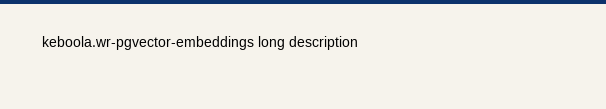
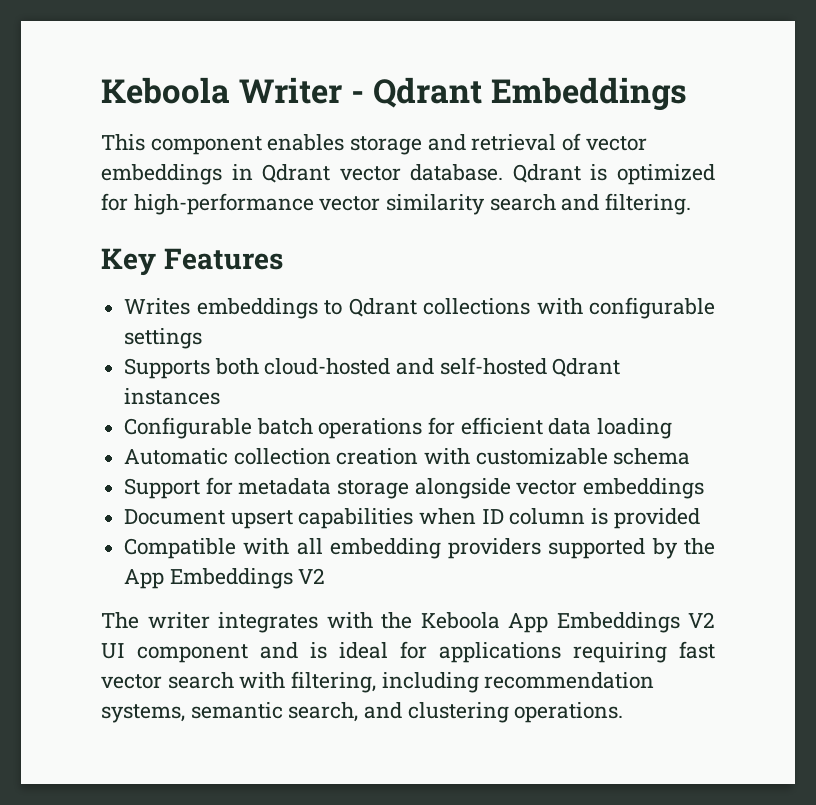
[42,36,358,50] keboola.wr-pgvector-embeddings long description -> [101,77,687,111] [101,133,647,155] [101,164,715,185] [101,193,692,215] [101,248,283,276] [124,297,715,319] [124,328,203,349] [124,357,621,379] [124,388,221,405] [124,417,673,439] [124,448,691,465] [124,477,705,499] [124,508,700,529] [124,538,715,559] [124,568,326,589] [101,612,715,633] [101,641,715,663] [101,671,655,693] [101,702,624,723] Keboola Writer - Qdrant Embeddings // This component enables storage and retrieval of vector embeddings in Qdrant vector database. Qdrant is optimized for high-performance vector similarity search and filtering. // Key Features // Writes embeddings to Qdrant collections with configurable settings // Supports both cloud-hosted and self-hosted Qdrant instances // Configurable batch operations for efficient data loading // Automatic collection creation with customizable schema // Support for metadata storage alongside vector embeddings // Document upsert capabilities when ID column is provided // Compatible with all embedding providers supported by the App Embeddings V2 // The writer integrates with the Keboola App Embeddings V2 UI component and is ideal for applications requiring fast vector search with filtering, including recommendation systems, semantic search, and clustering operations.

